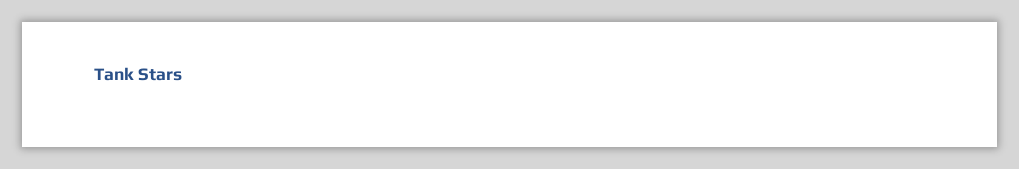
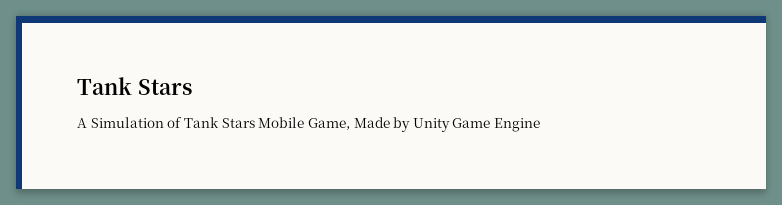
[94,67,182,81] Tank Stars -> [77,77,192,95] [77,117,541,132] Tank Stars // A Simulation of Tank Stars Mobile Game, Made by Unity Game Engine

